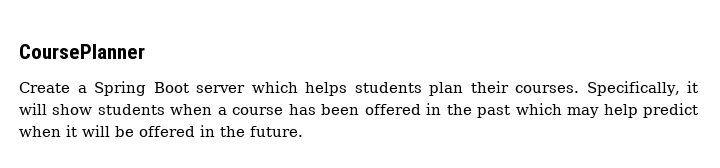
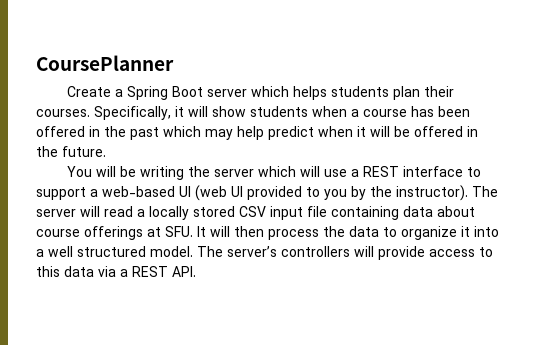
(303, 131) none -> [66,166,481,180] [36,185,498,201] [36,206,475,220] [36,226,499,240] [36,246,493,260] [36,266,196,277] // You will be writing the server which will use a REST interface to support a web-based UI (web UI provided to you by the instructor). The server will read a locally stored CSV input file containing data about course offerings at SFU. It will then process the data to organize it into a well structured model. The server’s controllers will provide access to this data via a REST API.

